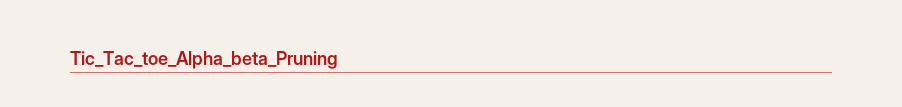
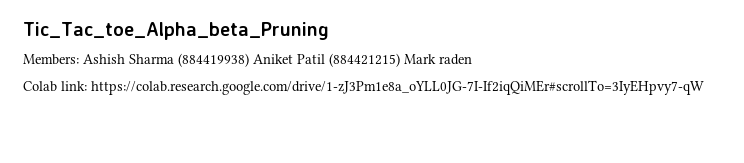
(338, 60) none -> [23,53,472,67] [23,80,704,95] // Members: Ashish Sharma (884419938) Aniket Patil (884421215) Mark raden // Colab link: https://colab.research.google.com/drive/1-zJ3Pm1e8a_oYLL0JG-7I-If2iqQiMEr#scrollTo=3IyEHpvy7-qW

